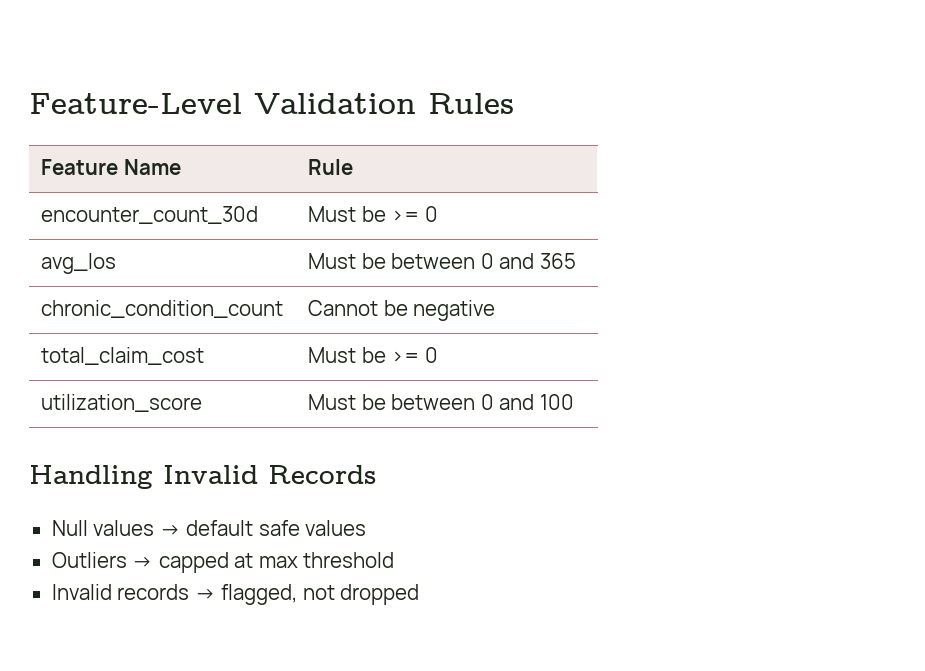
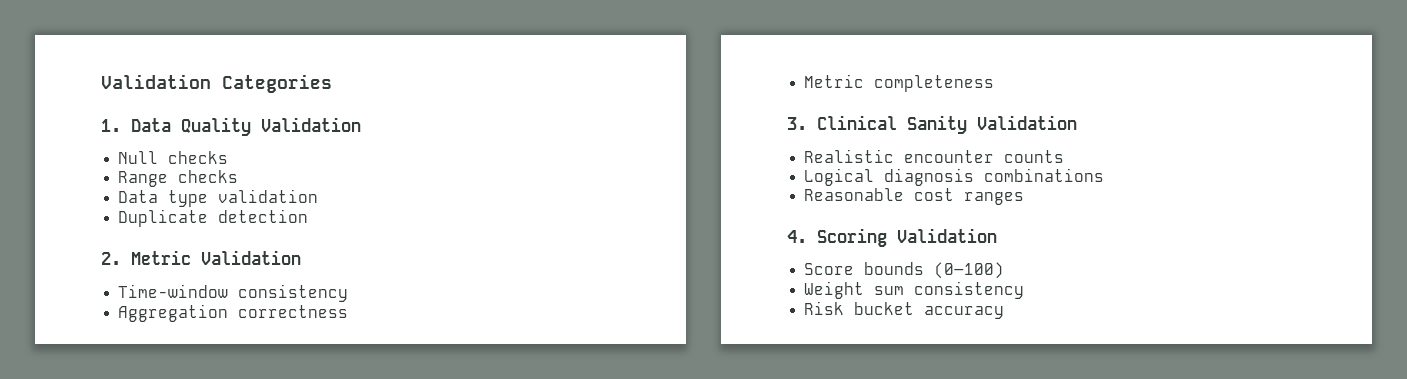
[29,93,514,114] [41,159,181,175] [308,159,354,175] [41,206,259,224] [308,206,438,222] [41,253,117,274] [308,253,576,269] [41,300,284,318] [308,300,496,321] [41,347,205,365] [308,347,438,363] [41,394,203,412] [308,394,574,410] [29,465,376,489] [51,520,367,536] [51,552,395,573] [51,584,420,605] Feature-Level Validation Rules // Feature Name | Rule // encounter_count_30d | Must be >= 0 // avg_los | Must be between 0 and 365 // chronic_condition_count | Cannot be negative // total_claim_cost | Must be >= 0 // utilization_score | Must be between 0 and 100 // Handling Invalid Records // Null values → default safe values // Outliers → capped at max threshold // Invalid records → flagged, not dropped -> [101,74,332,93] [101,117,361,136] [118,151,229,164] [118,170,239,187] [118,189,319,207] [118,209,309,227] [101,250,301,265] [118,284,349,302] [118,304,349,322] [804,74,995,92] [787,115,1077,134] [804,149,1065,163] [804,168,1105,186] [804,188,1025,205] [787,228,997,247] [804,262,1005,279] [804,281,1025,299] [804,301,1005,319] Validation Categories // 1. Data Quality Validation // Null checks // Range checks // Data type validation // Duplicate detection // 2. Metric Validation // Time-window consistency // Aggregation correctness // Metric completeness // 3. Clinical Sanity Validation // Realistic encounter counts // Logical diagnosis combinations // Reasonable cost ranges // 4. Scoring Validation // Score bounds (0–100) // Weight sum consistency // Risk bucket accuracy

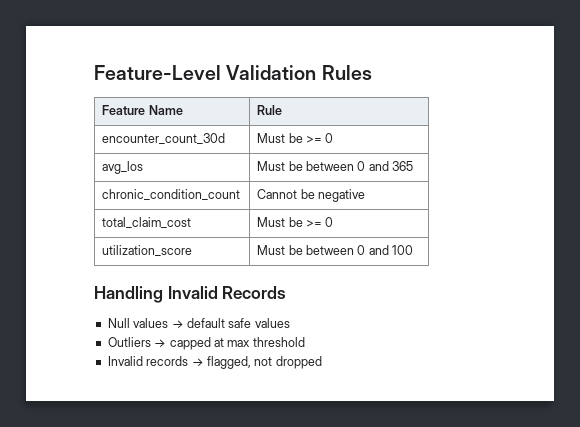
[101,74,332,93] [101,117,361,136] [118,151,229,164] [118,170,239,187] [118,189,319,207] [118,209,309,227] [101,250,301,265] [118,284,349,302] [118,304,349,322] [804,74,995,92] [787,115,1077,134] [804,149,1065,163] [804,168,1105,186] [804,188,1025,205] [787,228,997,247] [804,262,1005,279] [804,281,1025,299] [804,301,1005,319] Validation Categories // 1. Data Quality Validation // Null checks // Range checks // Data type validation // Duplicate detection // 2. Metric Validation // Time-window consistency // Aggregation correctness // Metric completeness // 3. Clinical Sanity Validation // Realistic encounter counts // Logical diagnosis combinations // Reasonable cost ranges // 4. Scoring Validation // Score bounds (0–100) // Weight sum consistency // Risk bucket accuracy -> [94,65,372,80] [102,105,183,115] [257,105,283,115] [102,133,226,144] [257,133,334,143] [102,161,144,174] [257,161,414,171] [102,189,241,200] [257,189,366,202] [102,217,192,228] [257,217,334,227] [102,245,193,256] [257,245,414,255] [94,286,287,303] [107,318,290,328] [107,337,305,350] [107,356,322,369] Feature-Level Validation Rules // Feature Name | Rule // encounter_count_30d | Must be >= 0 // avg_los | Must be between 0 and 365 // chronic_condition_count | Cannot be negative // total_claim_cost | Must be >= 0 // utilization_score | Must be between 0 and 100 // Handling Invalid Records // Null values → default safe values // Outliers → capped at max threshold // Invalid records → flagged, not dropped

